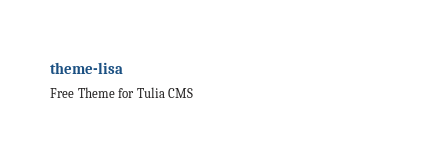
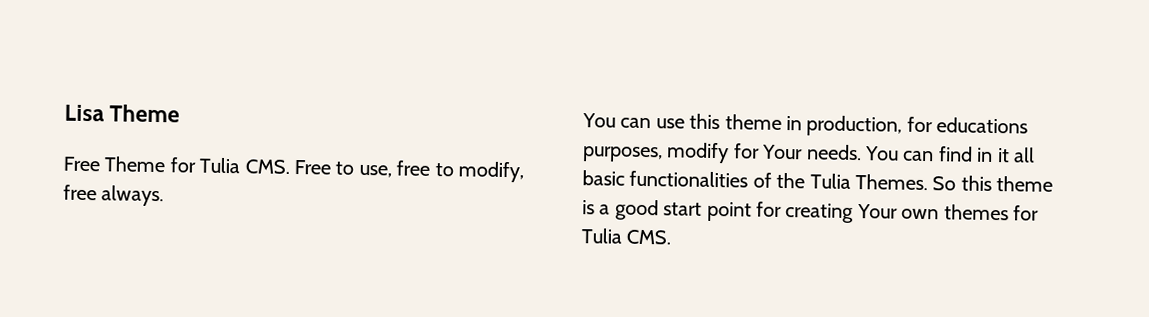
[50,62,123,74] theme-lisa -> [64,104,181,123] Lisa Theme
[168,88,194,98] CMS -> [244,159,524,183] [63,184,165,207] [582,113,1029,137] [582,142,1035,164] [582,170,1054,192] [582,199,1039,224] [581,228,672,245] CMS. Free to use, free to modify, free always. // You can use this theme in production, for educations purposes, modify for Your needs. You can find in it all basic functionalities of the Tulia Themes. So this theme is a good start point for creating Your own themes for Tulia CMS.

